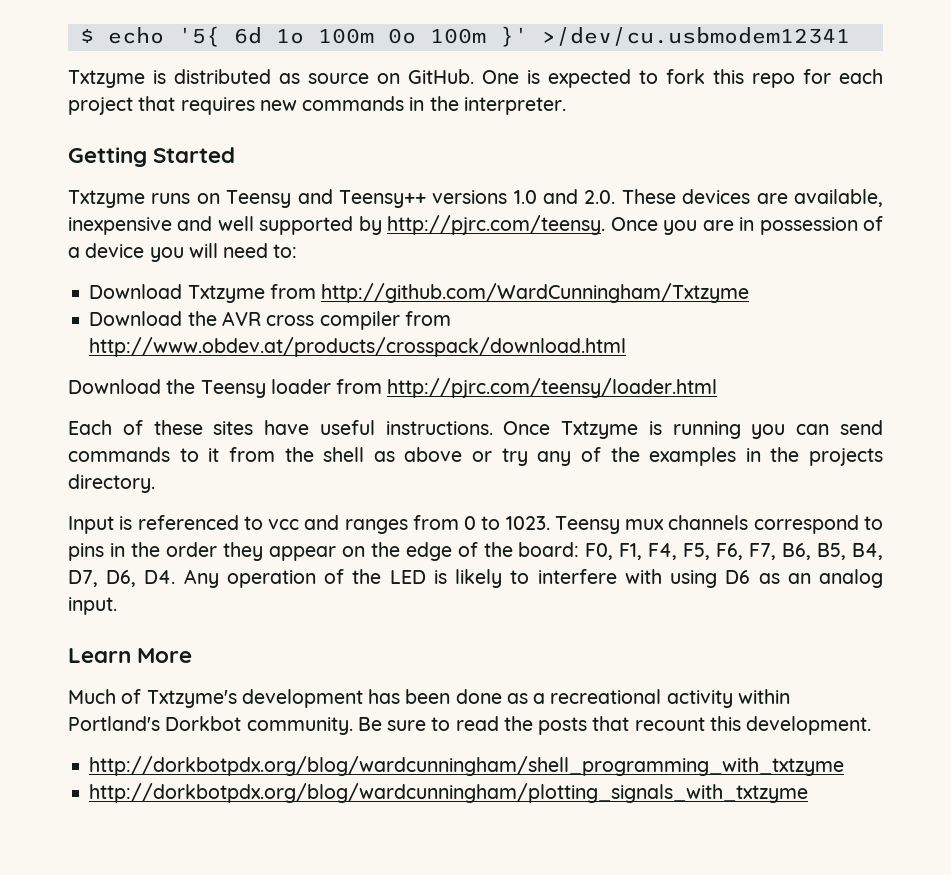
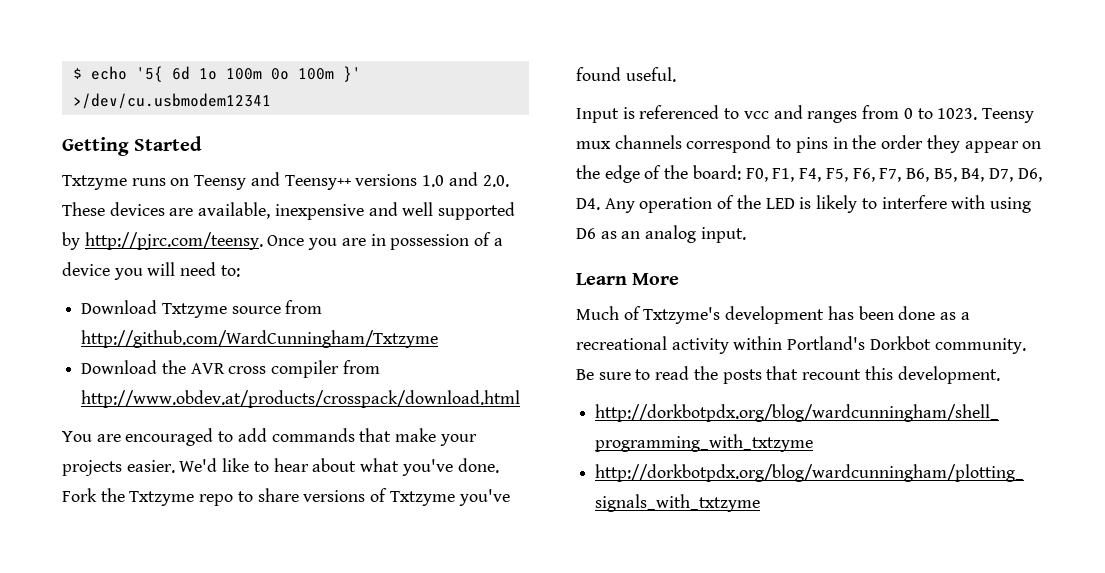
[68,69,883,88] [68,96,566,115] // Txtzyme is distributed as source on GitHub. One is expected to fork this repo for each project that requires new commands in the interpreter. -> (271, 101) none
(265, 294) none -> [231,306,281,314] source
[68,378,718,398] [68,420,883,439] [68,447,883,466] [68,474,155,493] Download the Teensy loader from http://pjrc.com/teensy/loader.html // Each of these sites have useful instructions. Once Txtzyme is running you can send commands to it from the shell as above or try any of the examples in the projects directory. -> [62,428,477,446] [62,458,499,476] [62,488,510,506] [576,67,676,82] You are encouraged to add commands that make your projects easier. We'd like to hear about what you've done. Fork the Txtzyme repo to share versions of Txtzyme you've found useful.

